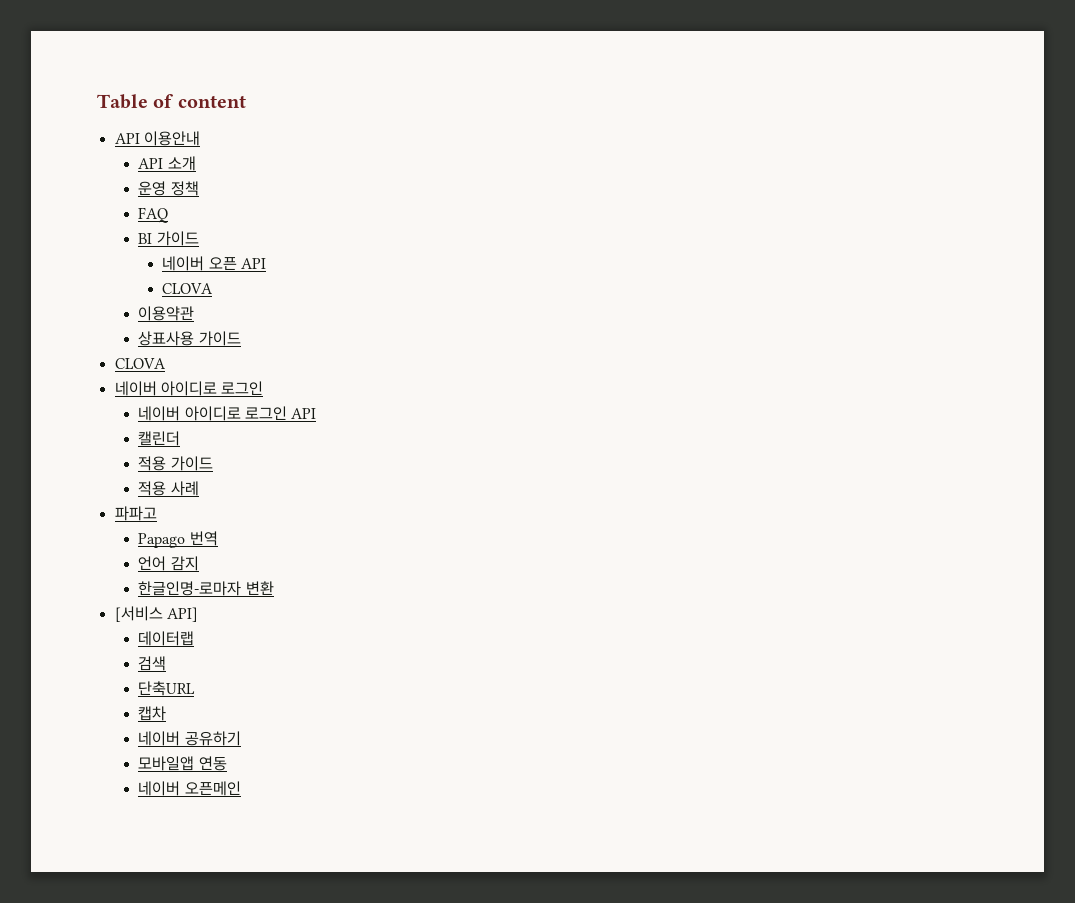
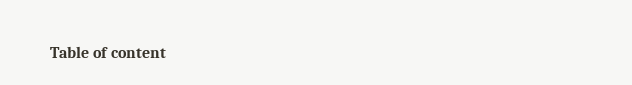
[114,131,200,146] [138,156,196,171] [138,181,199,196] [138,207,169,223] [138,231,199,246] [162,256,266,271] [162,283,214,294] [138,306,195,321] [138,331,241,346] [114,358,166,369] [114,381,264,396] [138,406,317,421] [138,431,181,446] [138,456,213,471] [138,481,199,496] [114,506,157,521] [138,531,218,548] [138,556,199,571] [138,581,274,596] [114,606,198,622] [138,631,195,646] [138,656,167,671] [138,681,196,696] [138,706,167,721] [138,731,241,746] [138,756,227,771] [138,781,241,796] // API 이용안내 // API 소개 // 운영 정책 // FAQ // BI 가이드 // 네이버 오픈 API // CLOVA // 이용약관 // 상표사용 가이드 // CLOVA // 네이버 아이디로 로그인 // 네이버 아이디로 로그인 API // 캘린더 // 적용 가이드 // 적용 사례 // 파파고 // Papago 번역 // 언어 감지 // 한글인명-로마자 변환 // [서비스 API] // 데이터랩 // 검색 // 단축URL // 캡차 // 네이버 공유하기 // 모바일앱 연동 // 네이버 오픈메인 -> (166, 53) none

